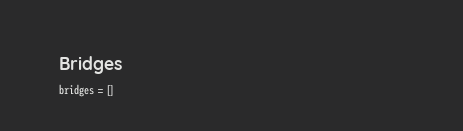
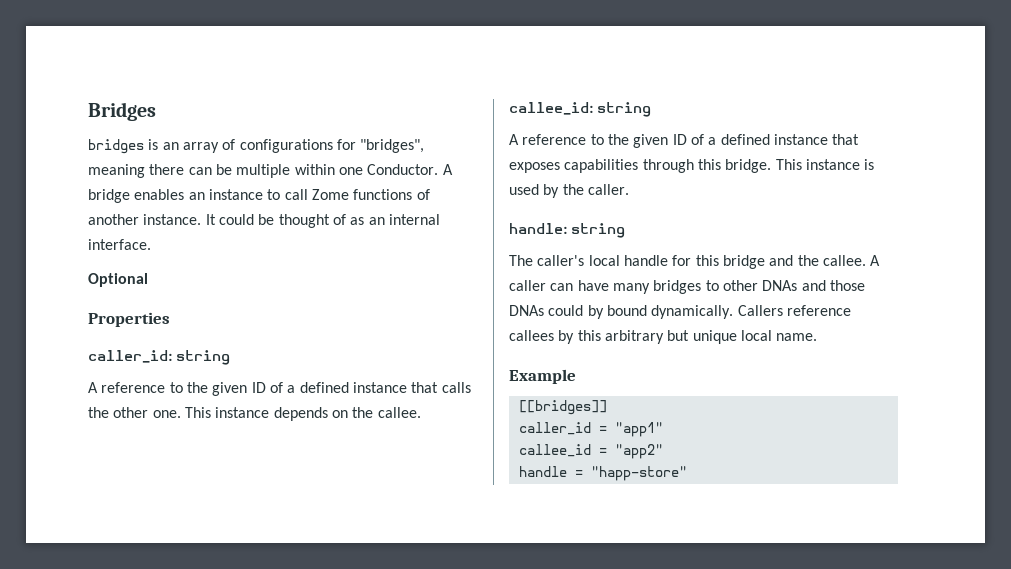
[97,85,113,96] = [] -> [148,139,425,153] [88,164,453,178] [88,189,430,203] [88,214,440,228] [88,239,151,250] [88,273,148,287] [88,312,170,327] [88,350,231,365] [88,382,471,396] [88,407,421,421] [509,102,652,117] [509,134,860,148] [509,159,875,173] [509,184,629,198] [509,223,626,238] [509,255,881,269] [509,280,865,294] [509,305,851,319] [509,330,818,344] [509,369,576,384] [518,400,607,415] [518,422,663,437] [518,444,663,459] [518,466,687,481] is an array of configurations for "bridges", meaning there can be multiple within one Conductor. A bridge enables an instance to call Zome functions of another instance. It could be thought of as an internal interface. // Optional // Properties // caller_id: string // A reference to the given ID of a defined instance that calls the other one. This instance depends on the callee. // callee_id: string // A reference to the given ID of a defined instance that exposes capabilities through this bridge. This instance is used by the caller. // handle: string // The caller's local handle for this bridge and the callee. A caller can have many bridges to other DNAs and those DNAs could by bound dynamically. Callers reference callees by this arbitrary but unique local name. // Example // [[bridges]] // caller_id = "app1" // callee_id = "app2" // handle = "happ-store"

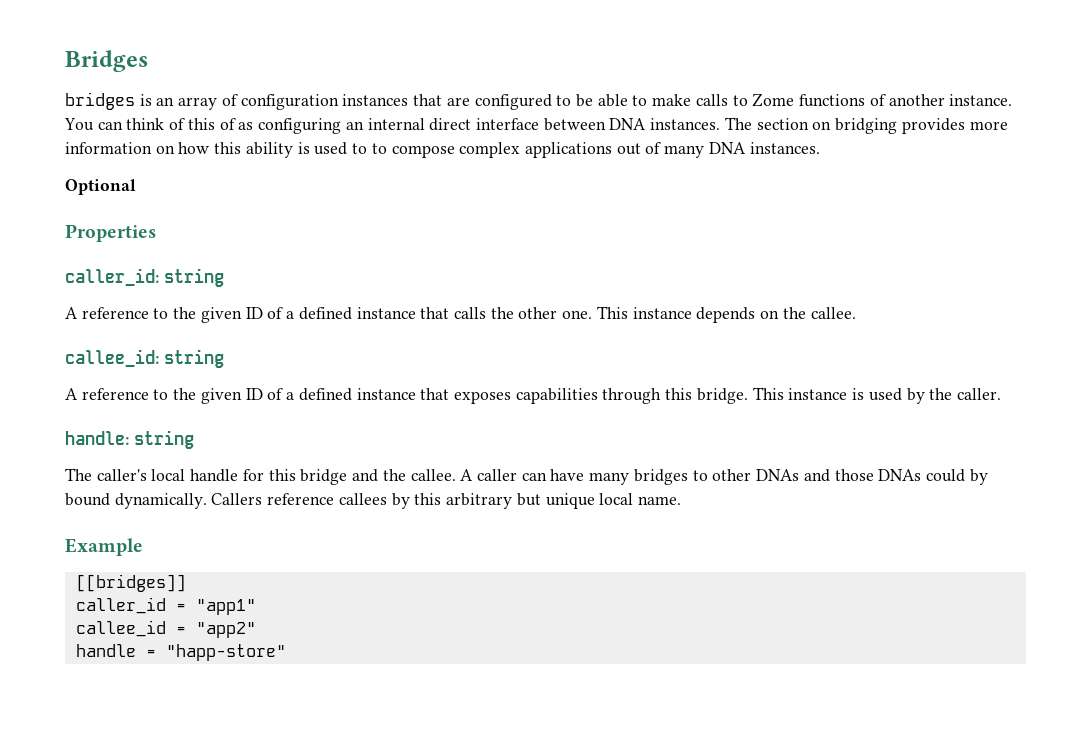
[239,139,425,153] [88,164,453,178] [88,189,308,203] configurations for "bridges", meaning there can be multiple within one Conductor. A bridge enables an instance to call -> [240,94,748,110] configuration instances that are configured to be able to make calls to
[205,214,330,228] It could be thought -> [64,118,215,131] You can think of this
(365, 221) none -> [258,118,342,134] configuring
[88,239,151,250] interface. -> [429,117,1008,134] [65,142,820,158] direct interface between DNA instances. The section on bridging provides more information on how this ability is used to to compose complex applications out of many DNA instances.

